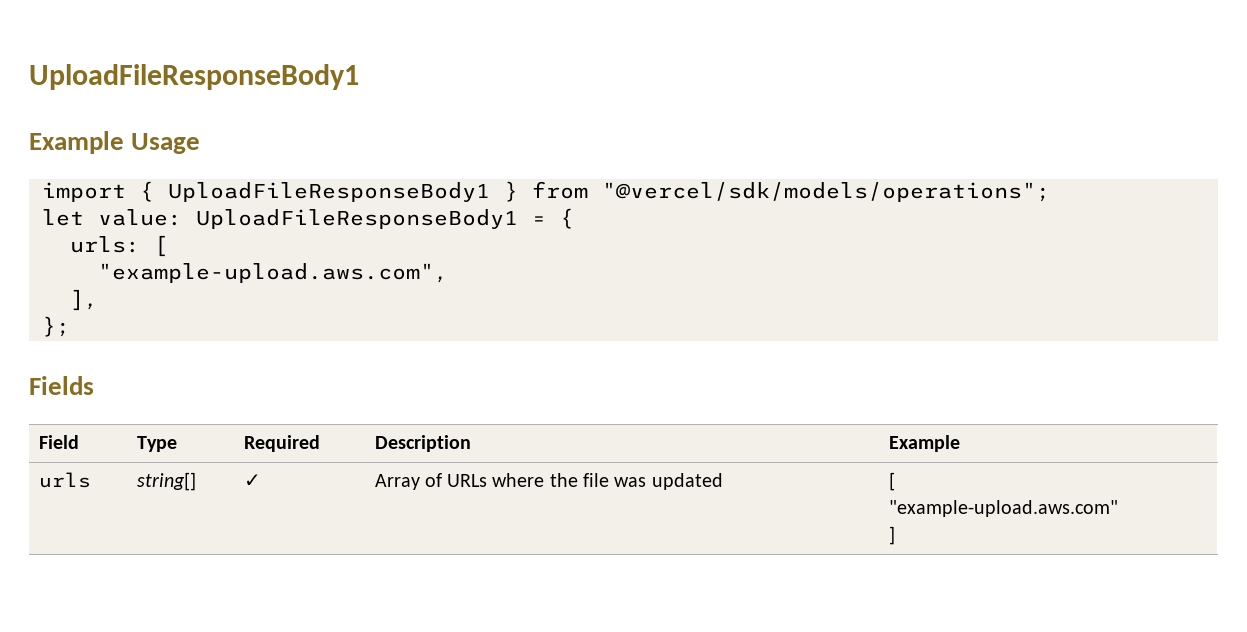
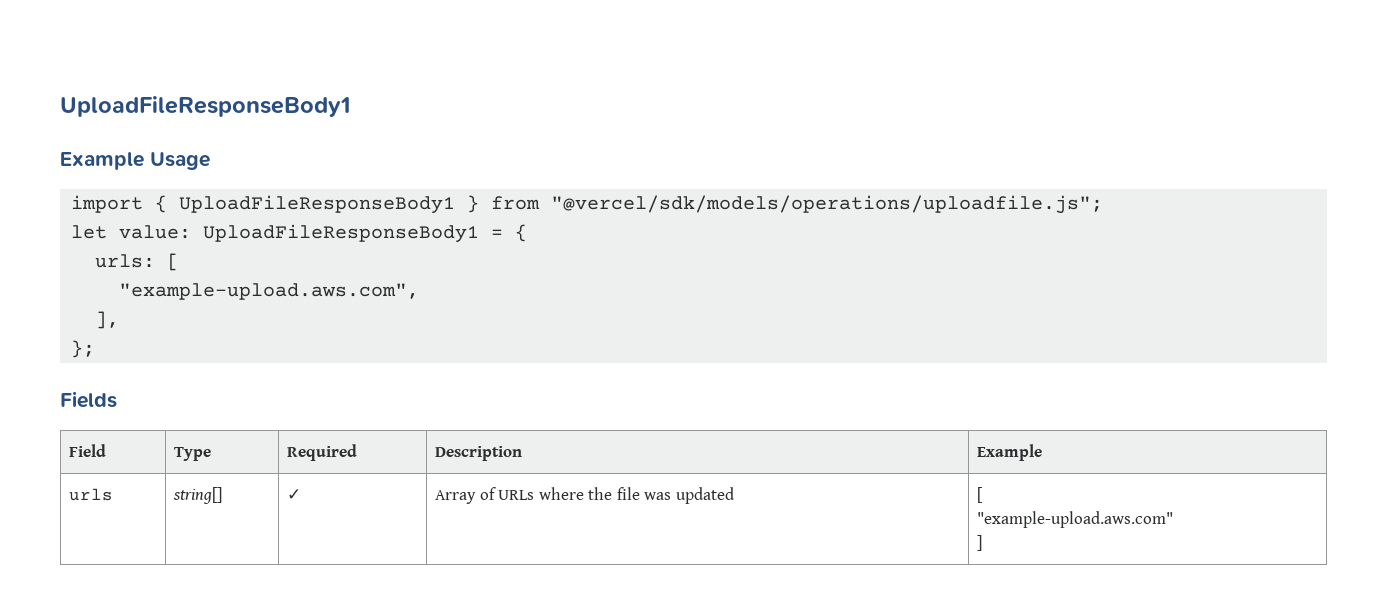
[601,182,1050,202] "@vercel/sdk/models/operations"; -> [551,195,1104,214] "@vercel/sdk/models/operations/uploadfile.js";

